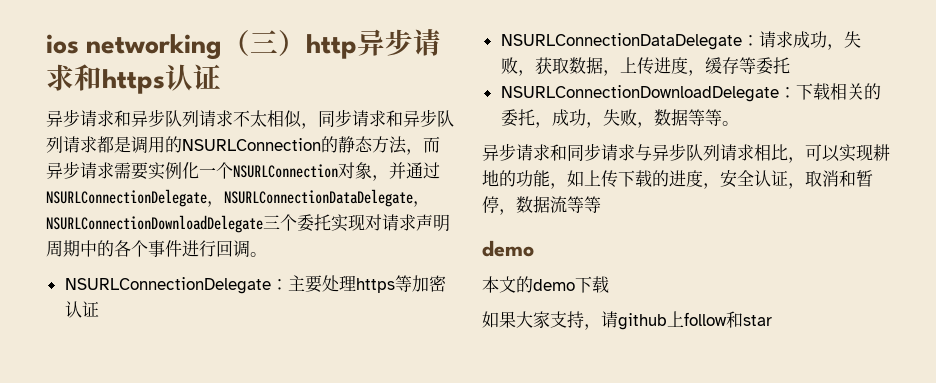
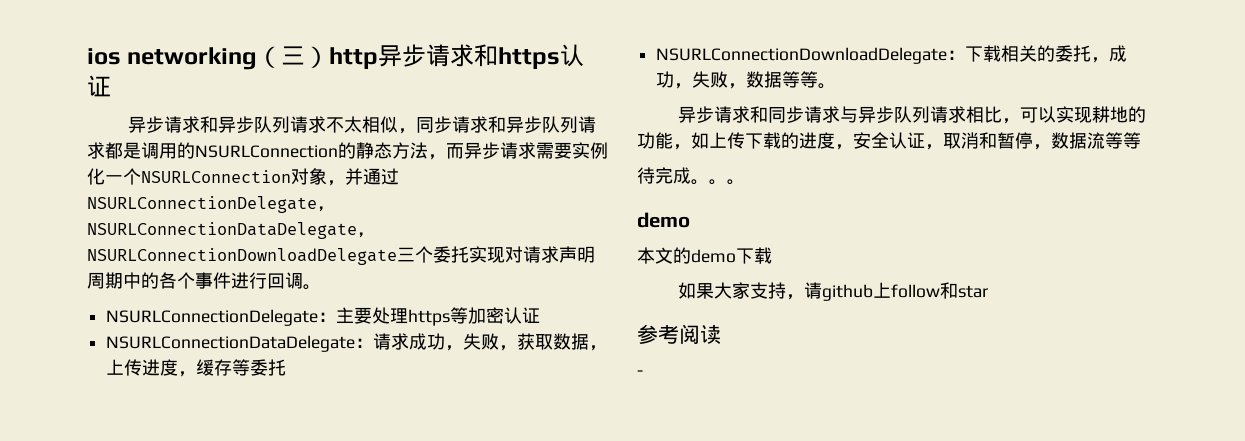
(601, 204) none -> [637,167,745,185] // 待完成。。。
(772, 320) none -> [637,324,721,344] [637,370,643,376] // 参考阅读 // -

